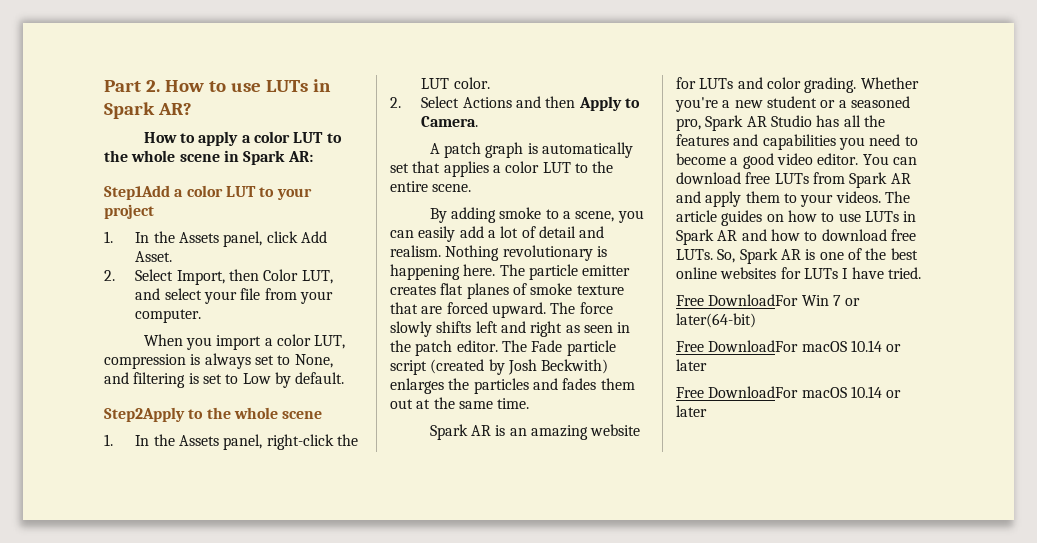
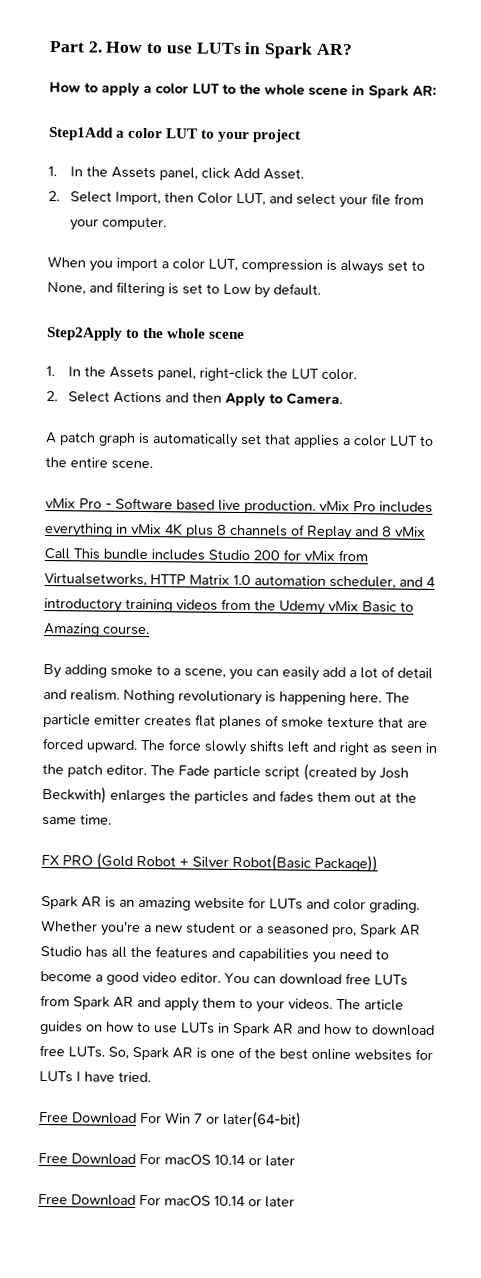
(472, 188) none -> [45,497,433,514] [45,523,426,541] [44,548,368,562] [44,573,436,589] [44,598,414,615] [44,623,150,637] // vMix Pro - Software based live production. vMix Pro includes everything in vMix 4K plus 8 channels of Replay and 8 vMix Call This bundle includes Studio 200 for vMix from Virtualsetworks, HTTP Matrix 1.0 automation scheduler, and 4 introductory training videos from the Udemy vMix Basic to Amazing course.
(530, 403) none -> [41,852,378,873] // FX PRO (Gold Robot + Silver Robot(Basic Package))
[708,294,799,306] DownloadFor -> [72,1112,162,1124] Download For
[708,340,799,352] DownloadFor -> [71,1153,161,1165] Download For
[708,386,799,398] DownloadFor -> [71,1194,161,1206] Download For

